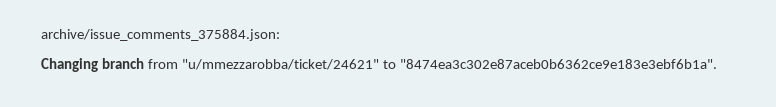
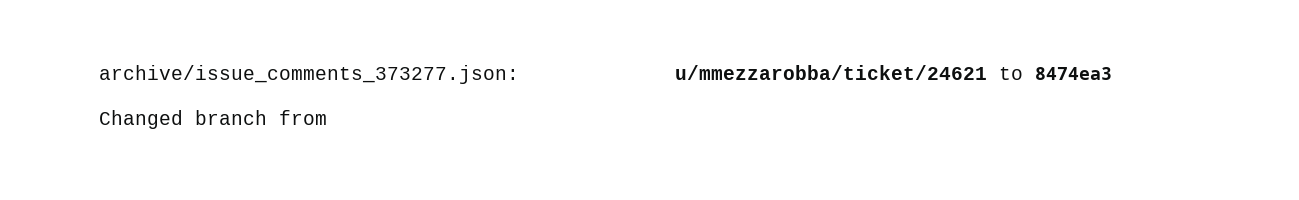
[41,29,280,41] [41,58,717,72] archive/issue_comments_375884.json: // Changing branch from "u/mmezzarobba/ticket/24621" to "8474ea3c302e87aceb0b6362ce9e183e3ebf6b1a". -> [99,65,519,84] [99,110,327,129] [675,65,1112,80] archive/issue_comments_373277.json: // Changed branch from u/mmezzarobba/ticket/24621 to 8474ea3

